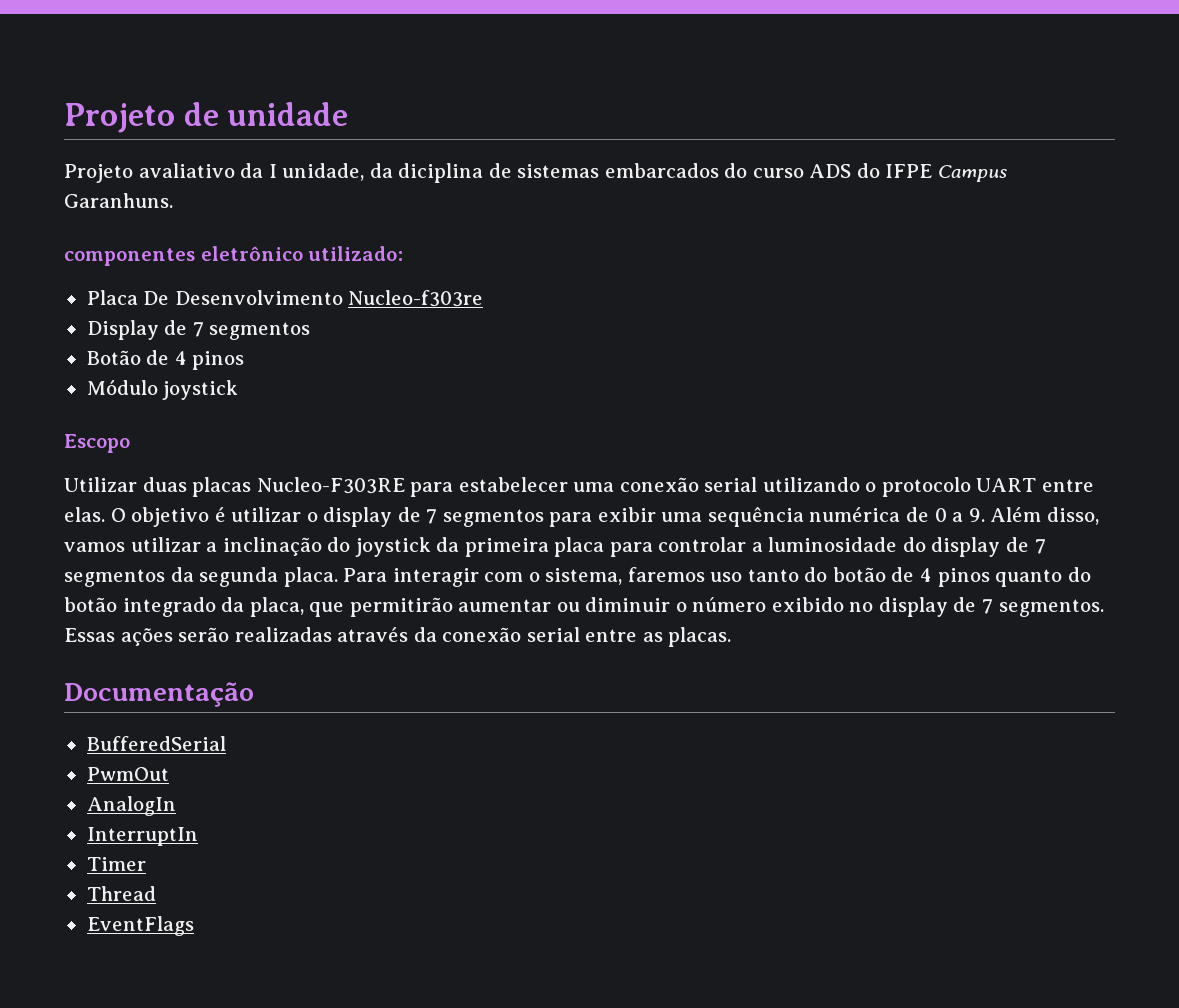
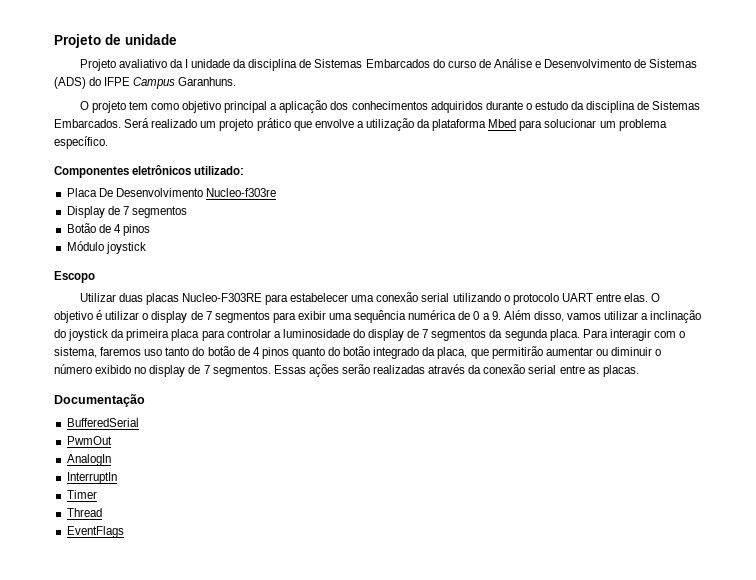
[282,163,1008,183] [64,193,173,208] [64,246,303,266] unidade, da diciplina de sistemas embarcados do curso ADS do IFPE Campus Garanhuns. // componentes eletrônico -> [191,58,698,71] [54,77,237,89] [79,100,701,113] [54,118,667,131] [54,136,108,149] [54,165,192,178] unidade da disciplina de Sistemas Embarcados do curso de Análise e Desenvolvimento de Sistemas (ADS) do IFPE Campus Garanhuns. // O projeto tem como objetivo principal a aplicação dos conhecimentos adquiridos durante o estudo da disciplina de Sistemas Embarcados. Será realizado um projeto prático que envolve a utilização da plataforma Mbed para solucionar um problema específico. // Componentes eletrônicos

